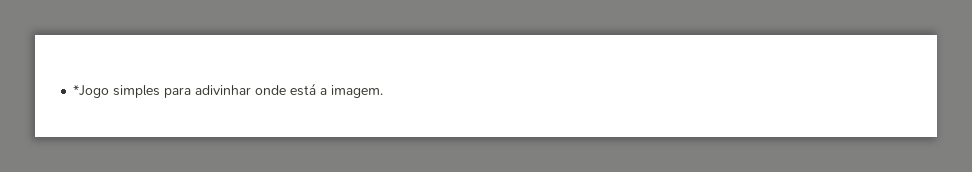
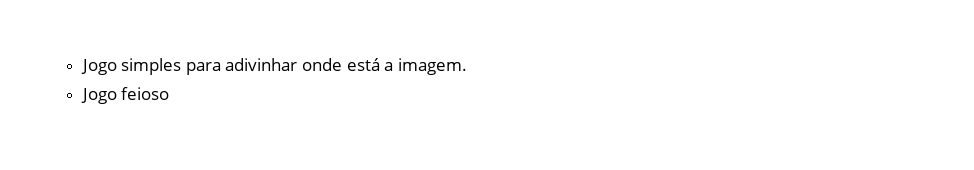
[73,85,110,98] *Jogo -> [80,59,117,75] Jogo
(384, 91) none -> [80,87,170,104] // Jogo feioso

